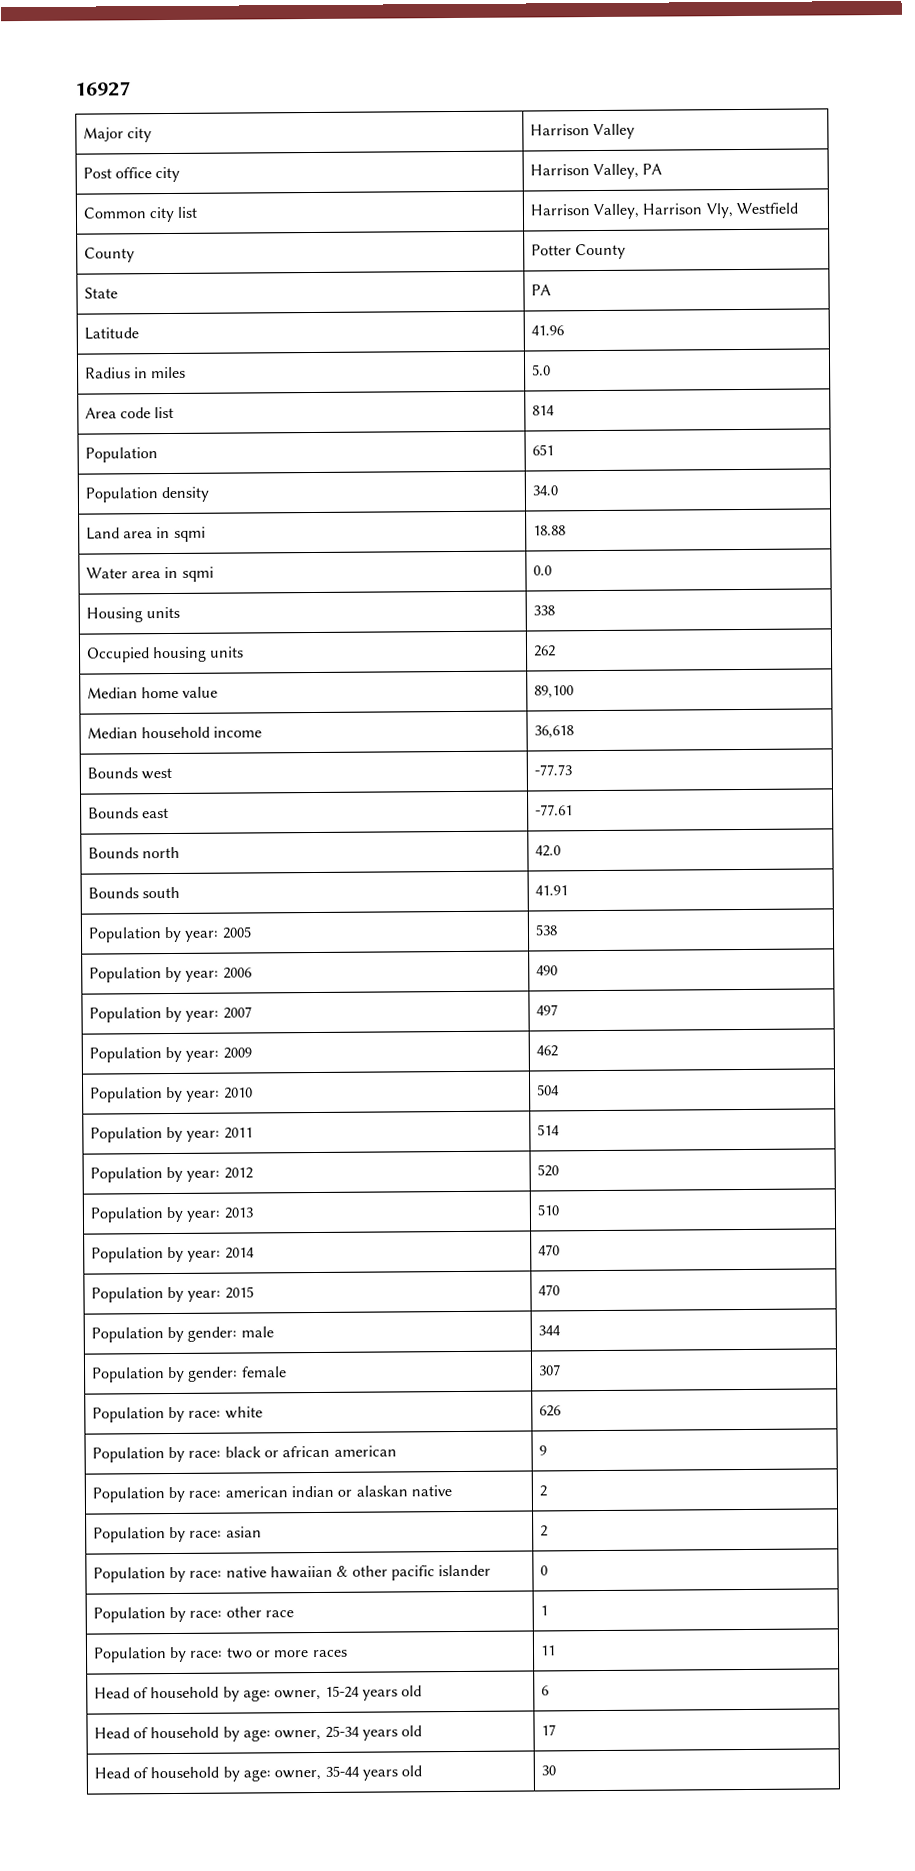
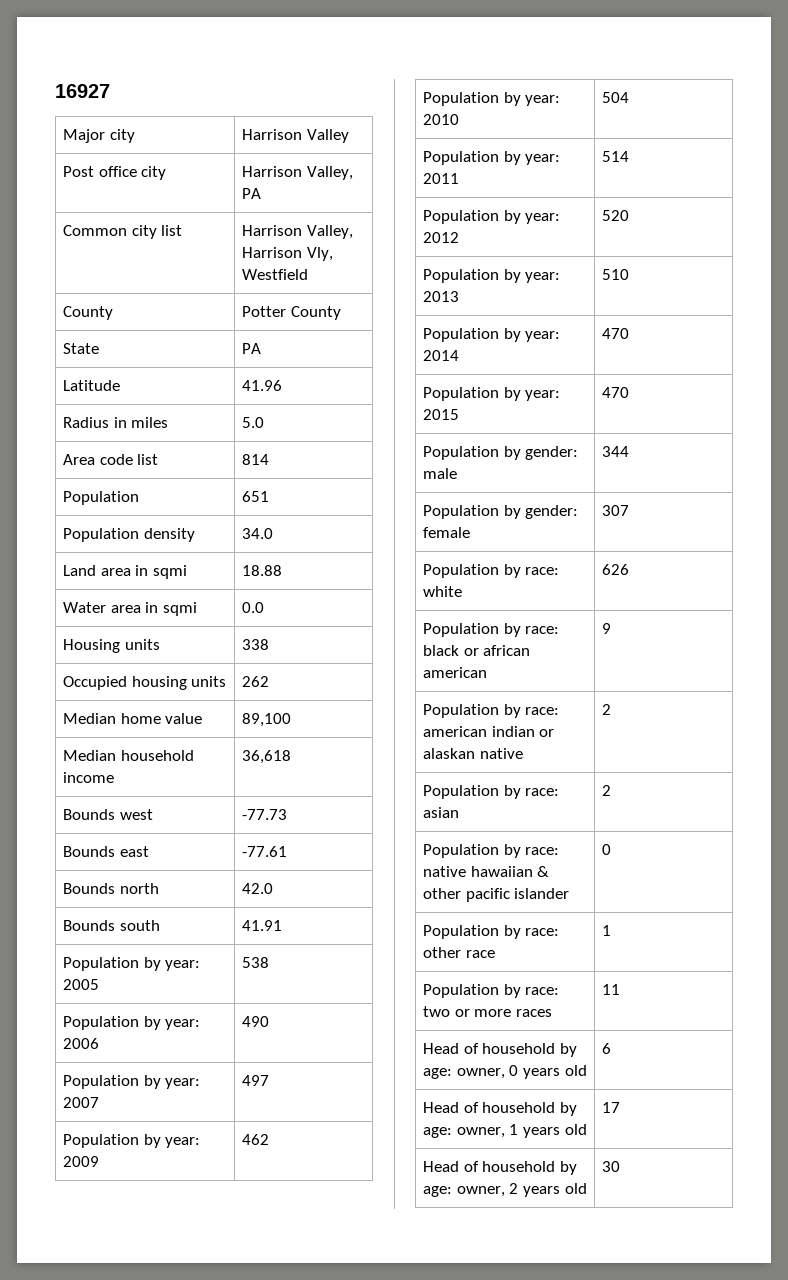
[324,1685,360,1698] 15-24 -> [509,1065,519,1076] 0
[324,1725,360,1738] 25-34 -> [509,1124,519,1135] 1
[324,1765,360,1777] 35-44 -> [509,1183,519,1194] 2

